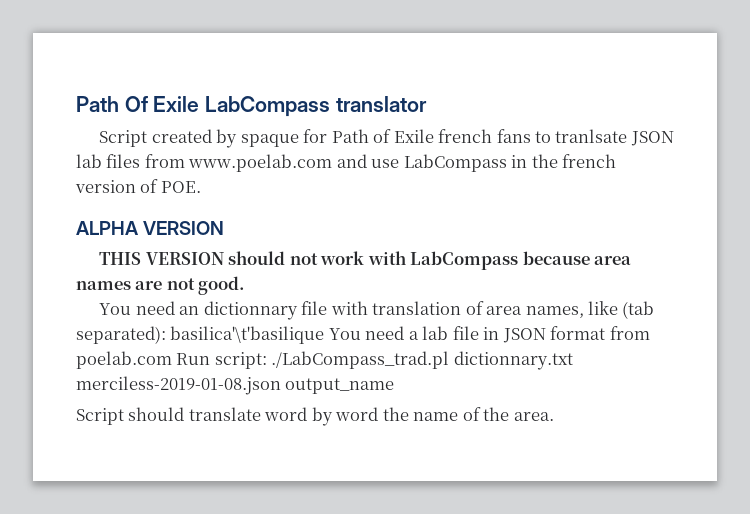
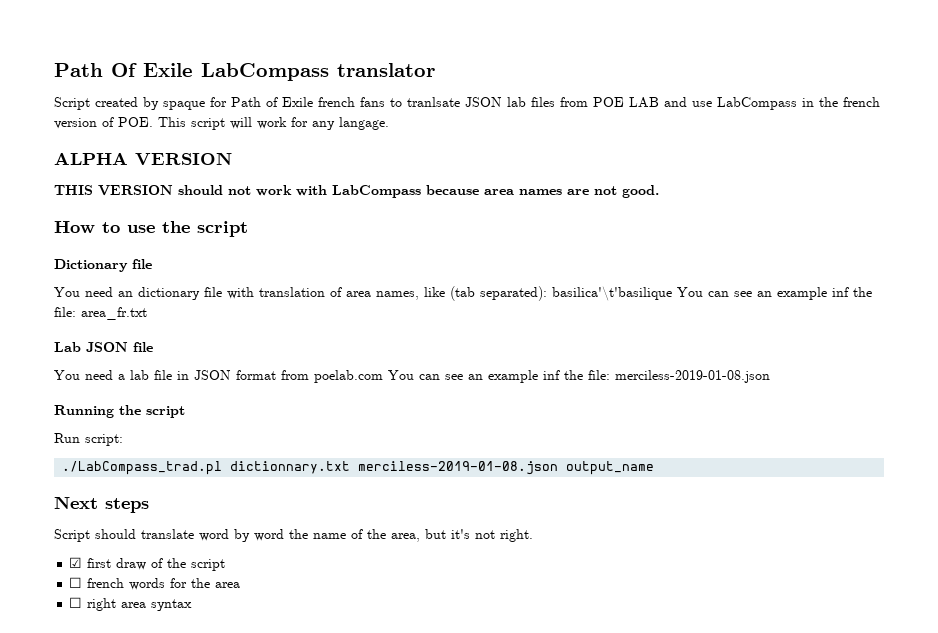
[188,154,333,172] www.poelab.com -> [593,97,659,108] POE LAB
(201, 187) none -> [158,117,389,130] This script will work for any langage.
(246, 285) none -> [54,221,248,237] [54,259,152,272] // How to use the script // Dictionary file
[203,301,298,320] dictionnary -> [138,287,200,300] dictionary
(361, 334) none -> [708,287,872,300] [54,307,147,320] [54,342,153,352] [54,370,80,380] can see an example inf the file: area_fr.txt // Lab JSON file // You
(172, 360) none -> [388,370,770,383] [54,405,185,418] You can see an example inf the file: merciless-2019-01-08.json // Running the script //
(267, 360) none -> (123, 440) //
(395, 386) none -> [54,496,149,513] // Next steps
[513,412,554,421] area. -> [391,529,533,542] [69,557,226,571] [69,577,241,590] [69,597,193,611] area, but it's not right. // ☑ first draw of the script // ☐ french words for the area // ☐ right area syntax

